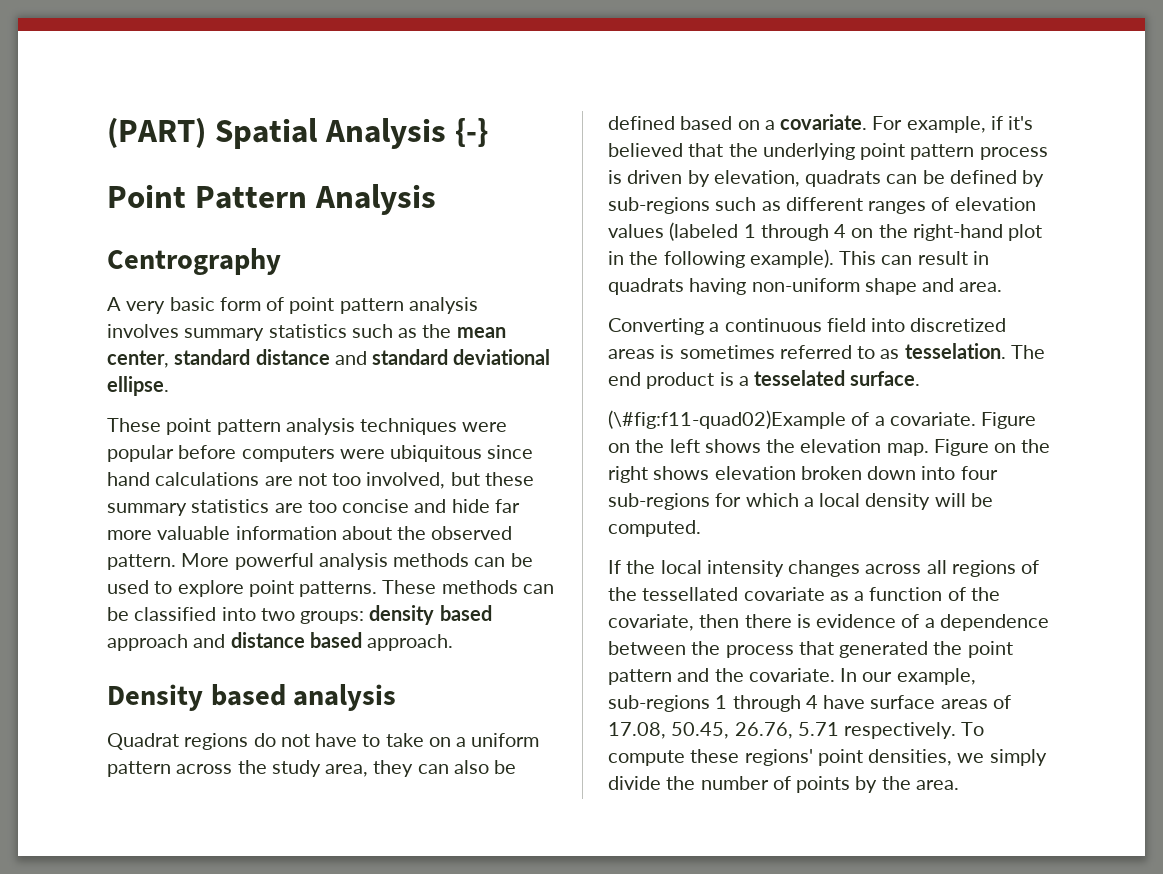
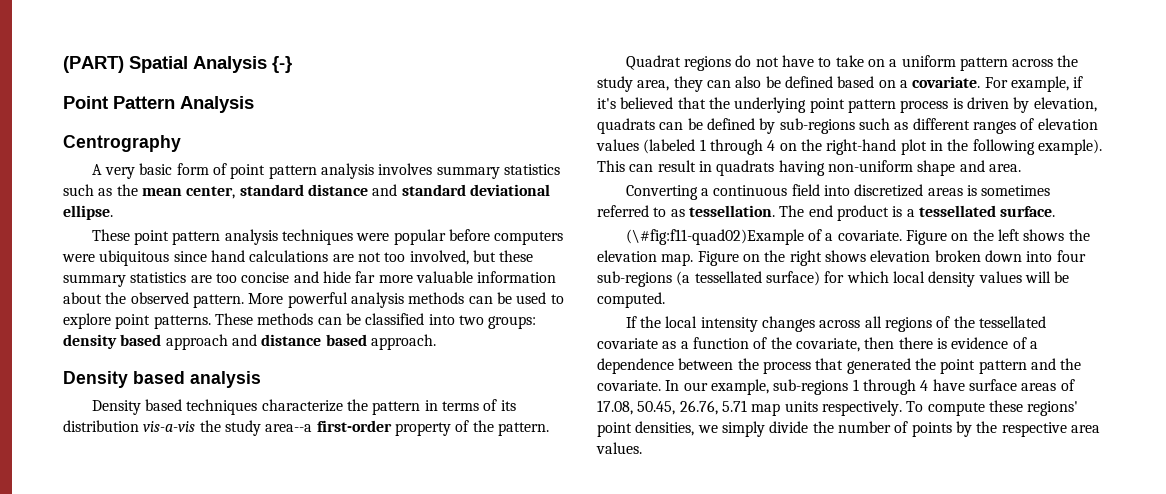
(397, 697) none -> [91,399,516,415] [63,420,549,436] // Density based techniques characterize the pattern in terms of its distribution vis-a-vis the study area--a first-order property of the pattern.
[904,343,1006,359] tesselation. -> [688,205,775,217] tessellation.
[754,370,846,386] tesselated -> [918,205,996,217] tessellated
(710, 501) none -> [676,271,820,286] (a tessellated surface)
[803,497,814,507] a -> (889, 277) none
(931, 501) none -> [978,271,1022,283] values
(839, 729) none -> [751,401,818,416] map units
[915,780,959,790] area. -> [1001,422,1100,437] [596,442,642,454] respective area values.

